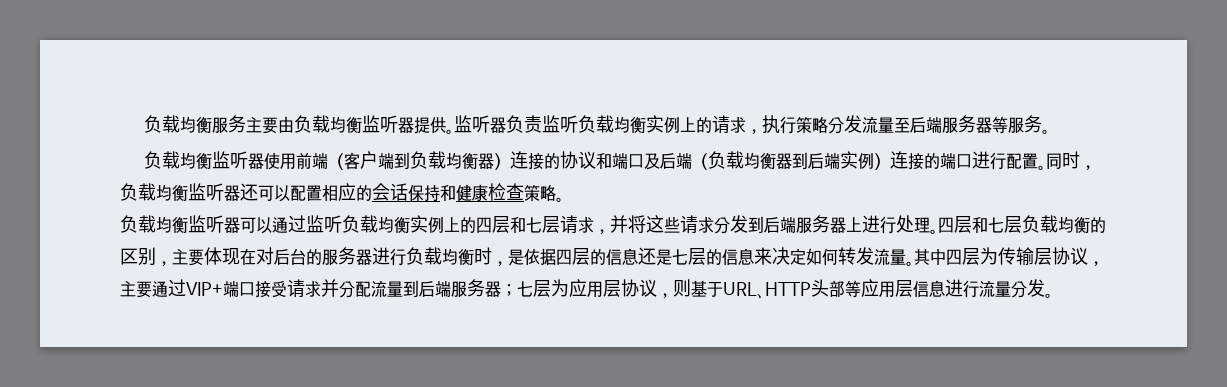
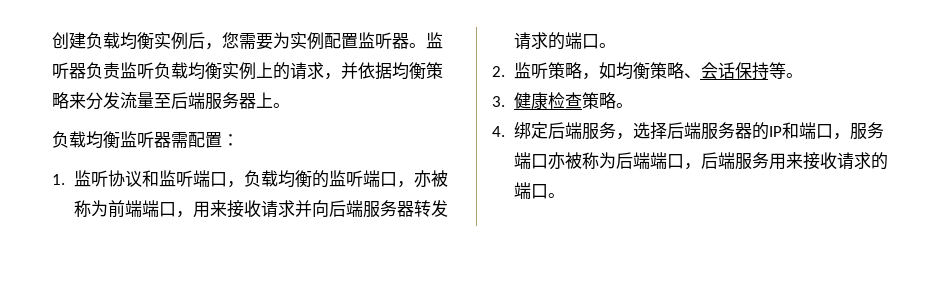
[143,115,446,134] 负载均衡服务主要由负载均衡监听器提供 -> [52,32,409,50] 创建负载均衡实例后，您需要为实例配置监听器
[761,115,828,134] 执行策略 -> [341,62,443,80] [52,92,86,109] 并依据均衡策略来
[991,115,1050,134] [143,151,1096,170] [120,183,564,202] [120,215,1106,234] [120,247,1104,266] [120,279,1045,299] 等服务。 // 负载均衡监听器使用前端（客户端到负载均衡器）连接的协议和端口及后端（负载均衡器到后端实例）连接的端口进行配置。同时，负载均衡监听器还可以配置相应的会话保持和健康检查策略。 // 负载均衡监听器可以通过监听负载均衡实例上的四层和七层请求，并将这些请求分发到后端服务器上进行处理。四层和七层负载均衡的区别，主要体现在对后台的服务器进行负载均衡时，是依据四层的信息还是七层的信息来决定如何转发流量。其中四层为传输层协议，主要通过VIP+端口接受请求并分配流量到后端服务器；七层为应用层协议，则基于URL、HTTP头部等应用层信息进行流量分发 -> [256,92,290,108] [52,131,239,149] [52,170,448,188] [73,200,448,218] [513,32,616,50] [492,62,803,80] [492,92,633,110] [492,122,884,140] [513,152,888,170] [513,182,548,199] 上。 // 负载均衡监听器需配置： // 1.监听协议和监听端口，负载均衡的监听端口，亦被称为前端端口，用来接收请求并向后端服务器转发请求的端口。 // 2.监听策略，如均衡策略、会话保持等。 // 3.健康检查策略。 // 4.绑定后端服务，选择后端服务器的IP和端口，服务端口亦被称为后端端口，后端服务用来接收请求的端口

